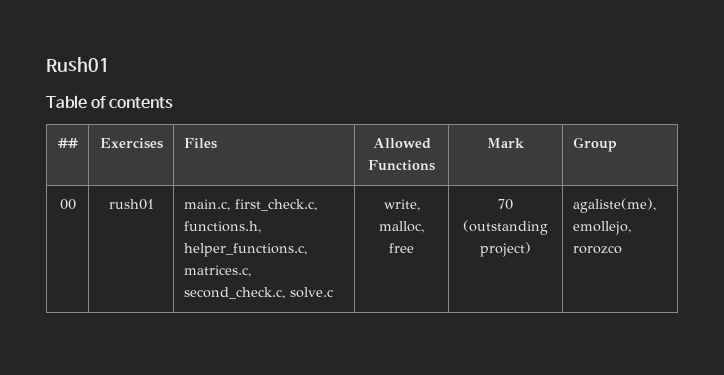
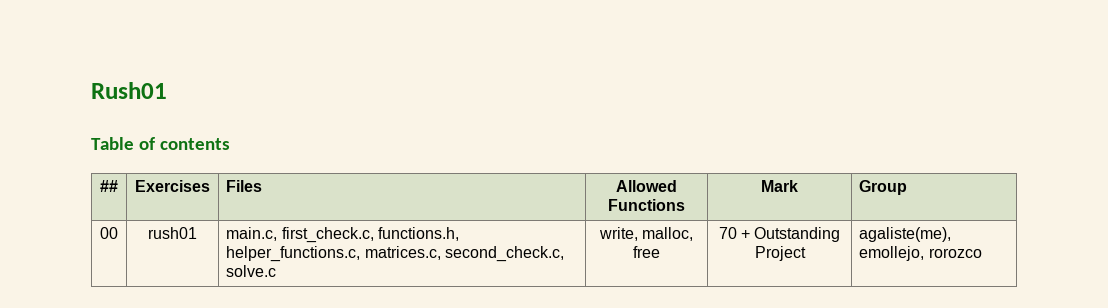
[463,220,548,235] [480,242,531,257] (outstanding project) -> [741,227,841,242] [754,246,806,261] + Outstanding Project

